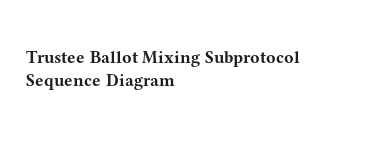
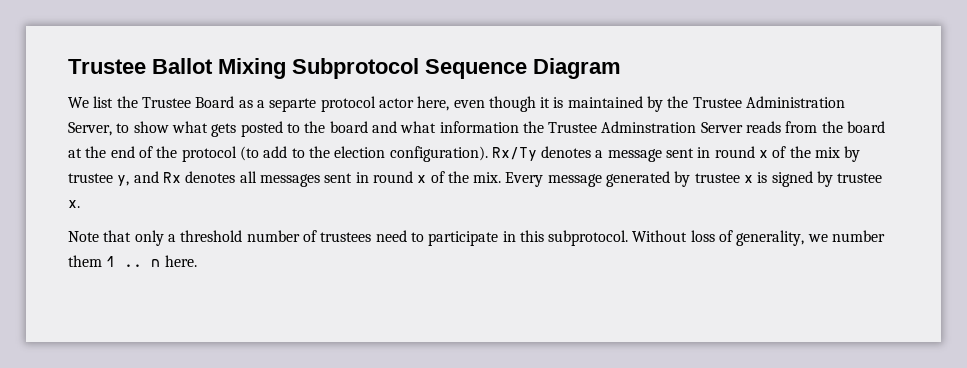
(175, 81) none -> [68,96,846,112] [68,121,886,137] [68,146,861,162] [68,171,883,187] [68,200,80,208] [68,230,886,246] [68,255,197,267] // We list the Trustee Board as a separte protocol actor here, even though it is maintained by the Trustee Administration Server, to show what gets posted to the board and what information the Trustee Adminstration Server reads from the board at the end of the protocol (to add to the election configuration). Rx/Ty denotes a message sent in round x of the mix by trustee y, and Rx denotes all messages sent in round x of the mix. Every message generated by trustee x is signed by trustee x. // Note that only a threshold number of trustees need to participate in this subprotocol. Without loss of generality, we number them 1 .. n here.

